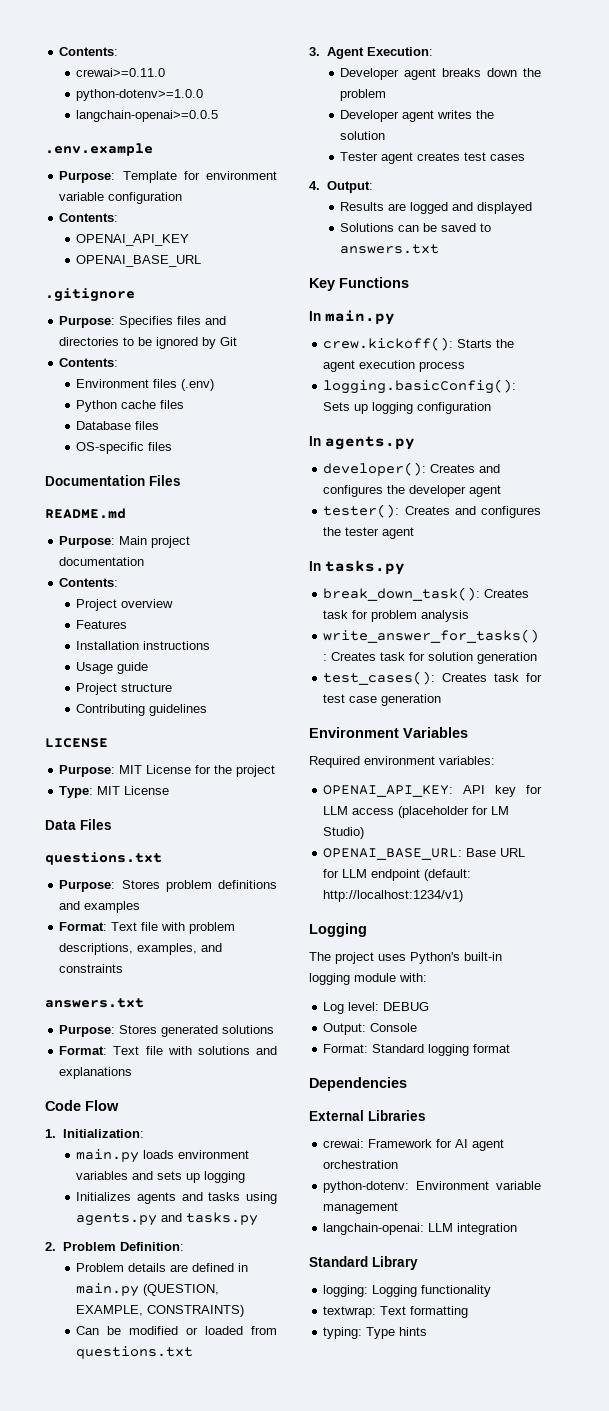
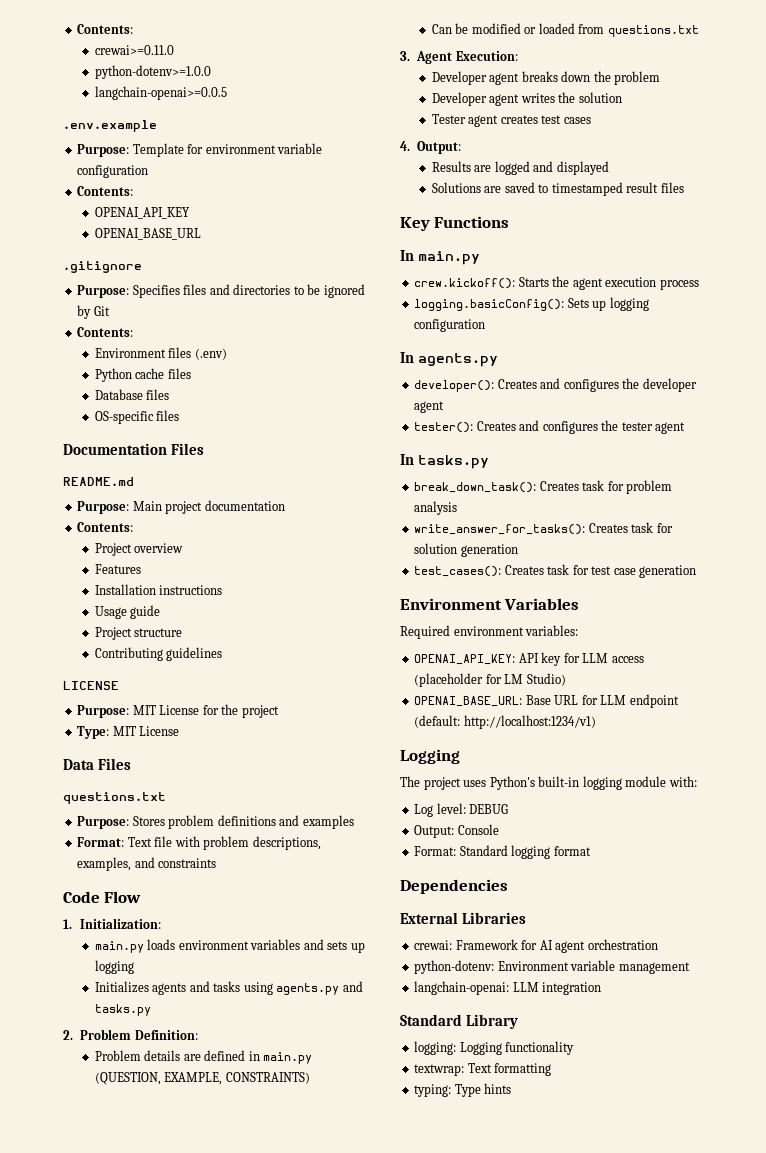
[45,998,144,1008] [59,1025,275,1037] [59,1046,277,1055] [59,1067,133,1079] // answers.txt // Purpose: Stores generated solutions // Format: Text file with solutions and explanations -> (217, 863) none
[398,223,492,232] [340,244,440,254] can be saved to answers.txt -> [484,182,684,196] are saved to timestamped result files

